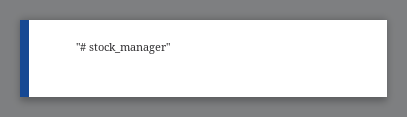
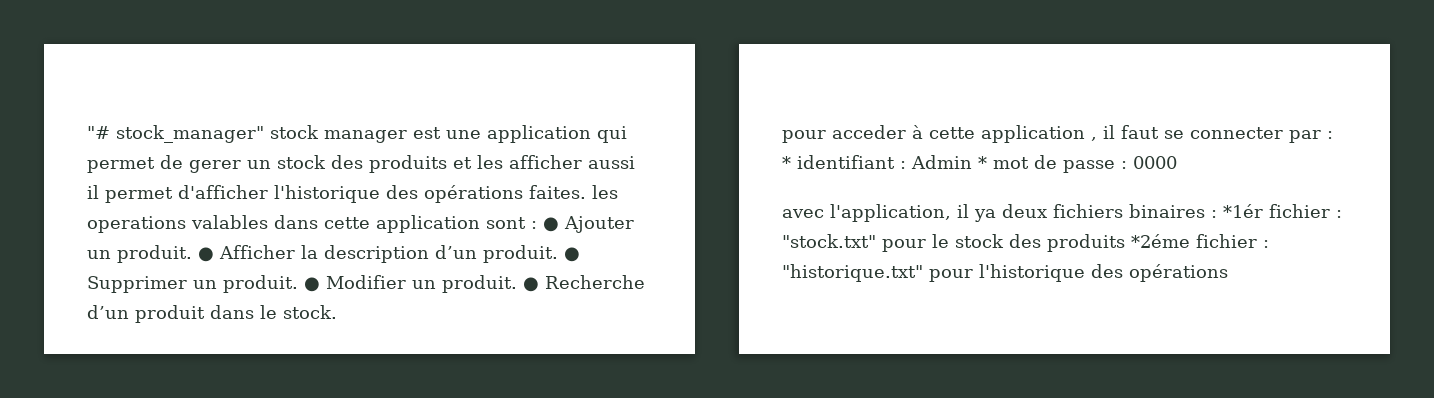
(170, 48) none -> [270,125,627,143] [87,155,635,173] [87,185,618,203] [87,215,634,233] [87,245,580,263] [87,275,645,293] [87,305,337,323] [782,125,1333,143] [782,155,1177,173] [782,204,1342,222] [782,234,1269,252] [782,264,1228,282] stock manager est une application qui permet de gerer un stock des produits et les afficher aussi il permet d'afficher l'historique des opérations faites. les operations valables dans cette application sont : ● Ajouter un produit. ● Afficher la description d’un produit. ● Supprimer un produit. ● Modifier un produit. ● Recherche d’un produit dans le stock. // pour acceder à cette application , il faut se connecter par : * identifiant : Admin * mot de passe : 0000 // avec l'application, il ya deux fichiers binaires : *1ér fichier : "stock.txt" pour le stock des produits *2éme fichier : "historique.txt" pour l'historique des opérations

